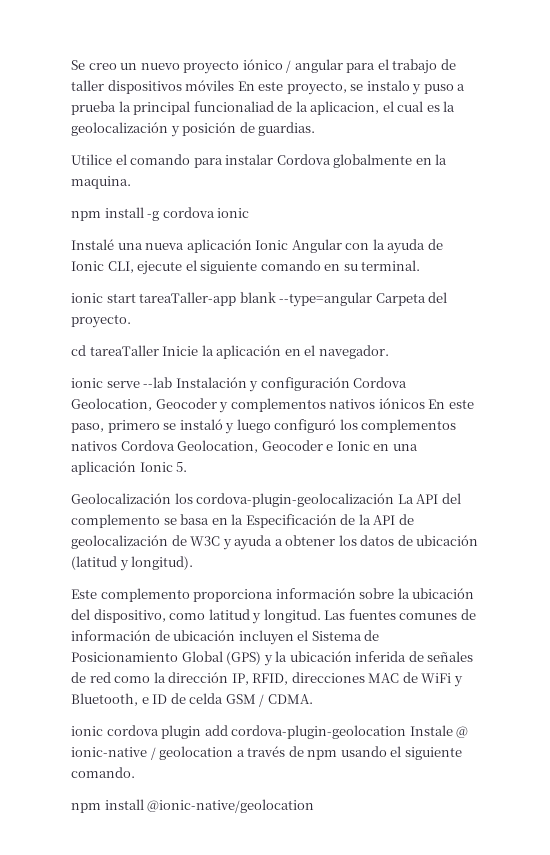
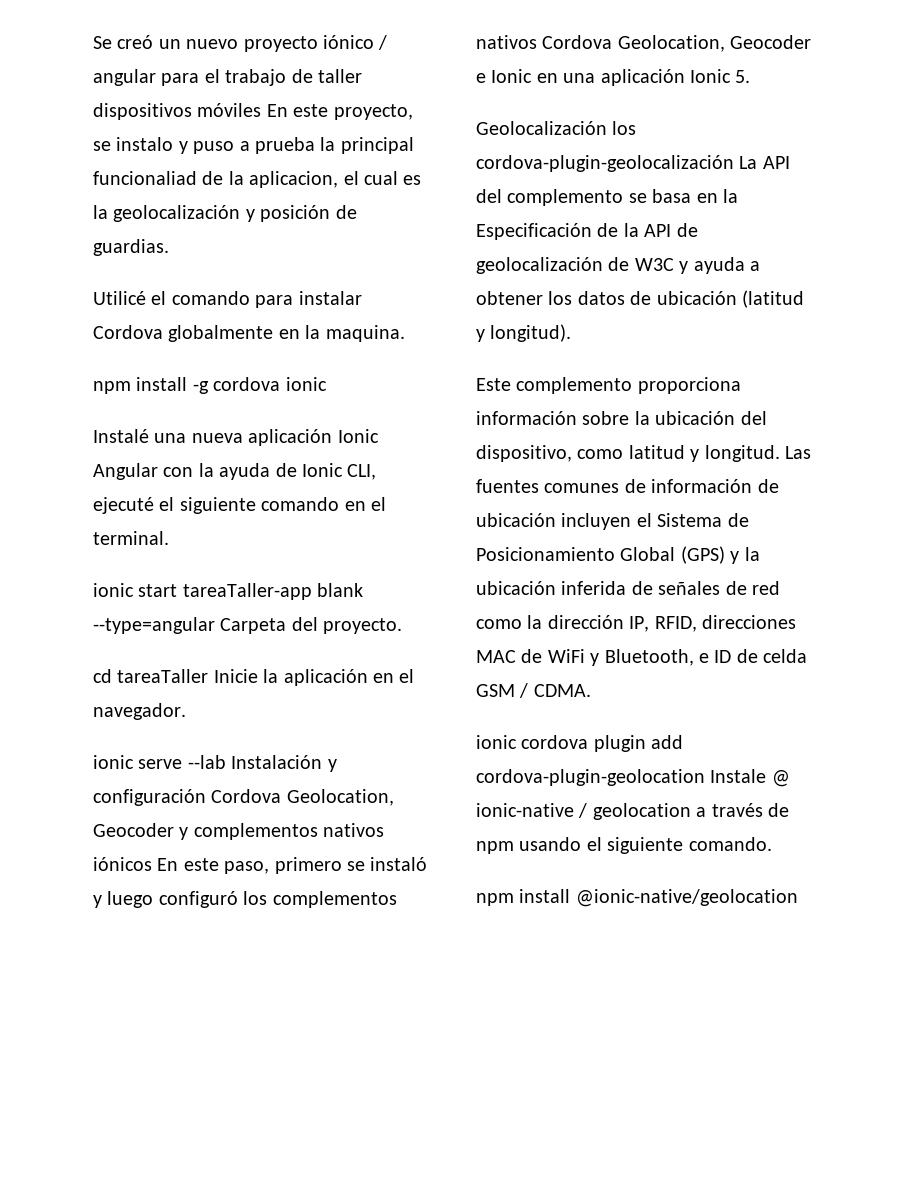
[88,63,117,70] creo -> [117,35,154,49] creó
[71,154,112,165] Utilice -> [93,291,146,305] Utilicé
[137,261,183,275] ejecute -> [93,497,154,514] ejecuté
[343,264,358,271] su -> [371,497,386,511] el

